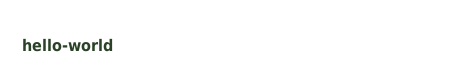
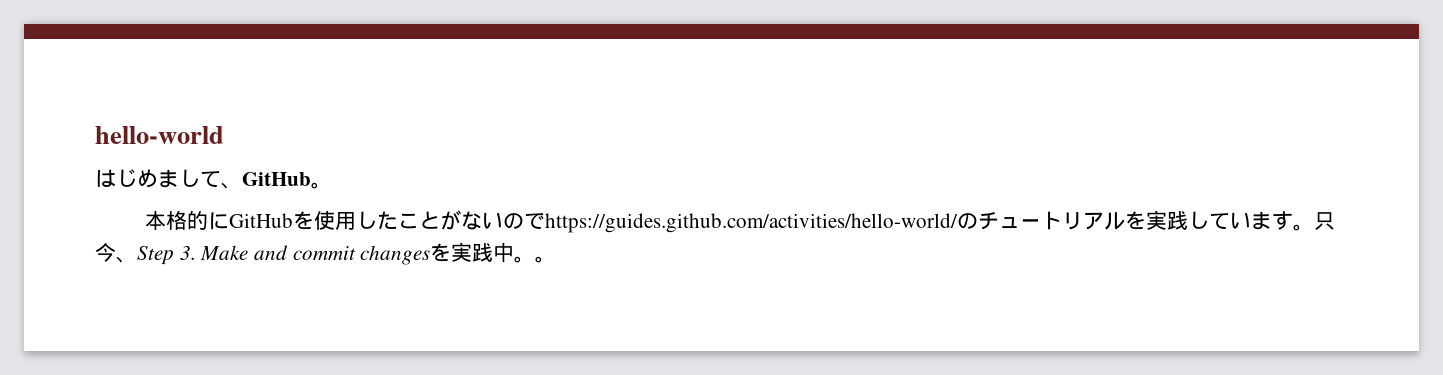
(113, 45) none -> [95,169,332,189] [145,210,1336,233] [95,242,557,265] // はじめまして、GitHub。 // 本格的にGitHubを使用したことがないのでhttps://guides.github.com/activities/hello-world/のチュートリアルを実践しています。只今、Step 3. Make and commit changesを実践中。。

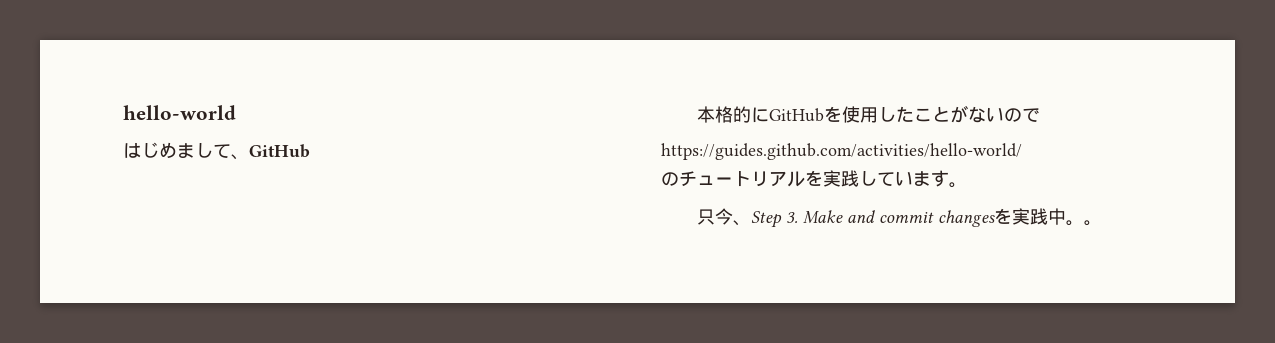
[311,182,332,189] 。 -> (310, 151) none
(546, 221) none -> (1041, 115) //
(959, 223) none -> (1022, 151) //
(1315, 227) none -> (967, 185) //

